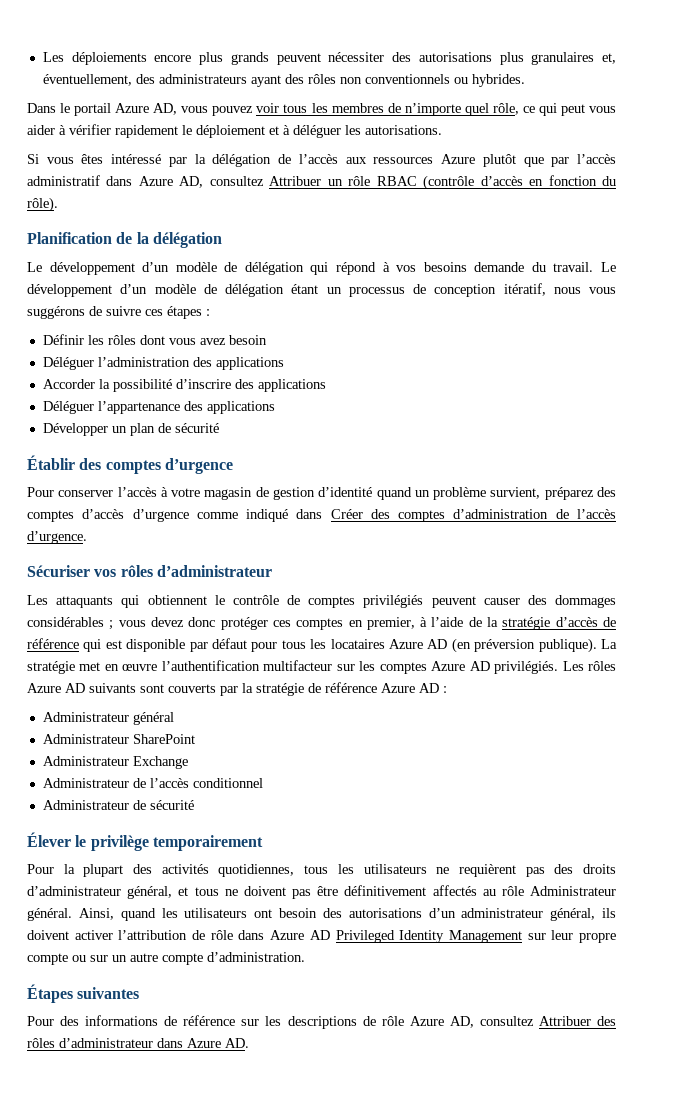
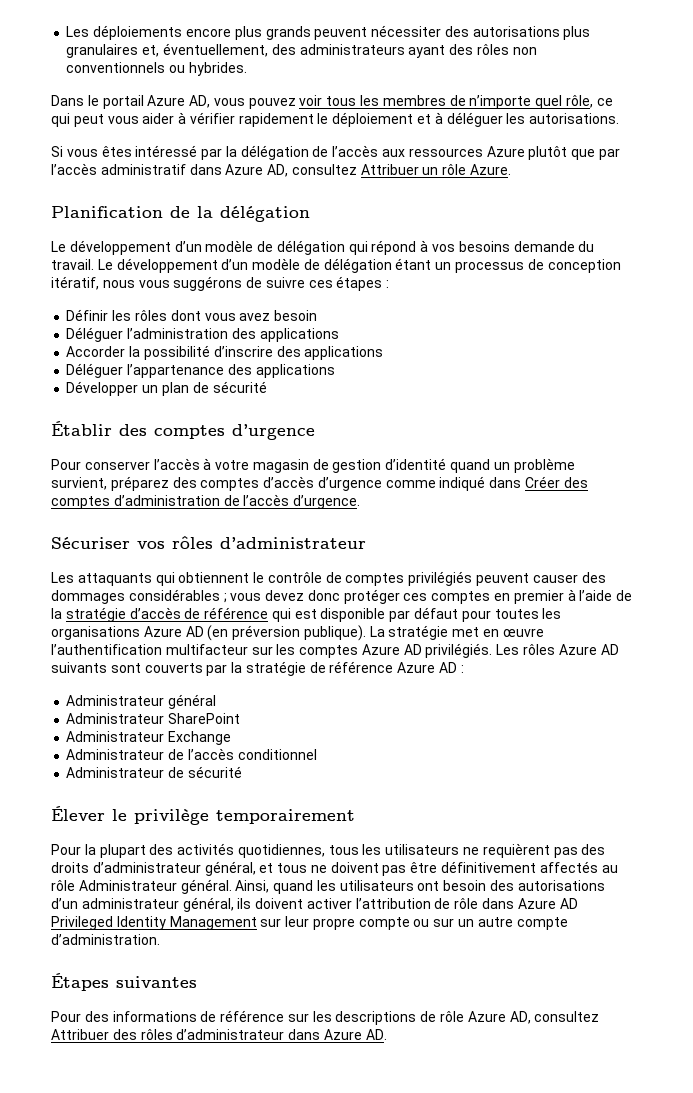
[376,175,616,190] [27,197,58,212] RBAC (contrôle d’accès en fonction du rôle). -> [470,164,512,175] Azure.
[366,617,415,630] premier, -> [513,590,564,604] premier
[281,639,385,649] tous les locataires -> [494,608,562,619] [51,626,140,640] toutes les organisations

